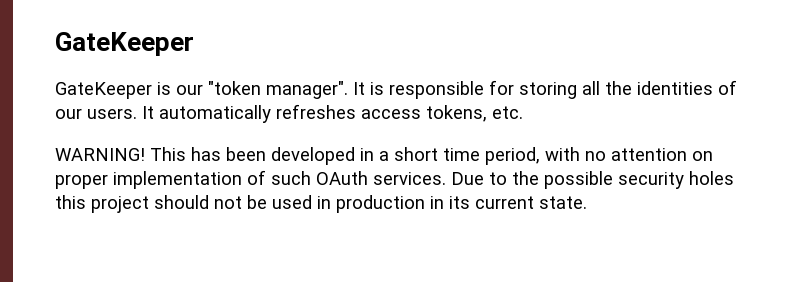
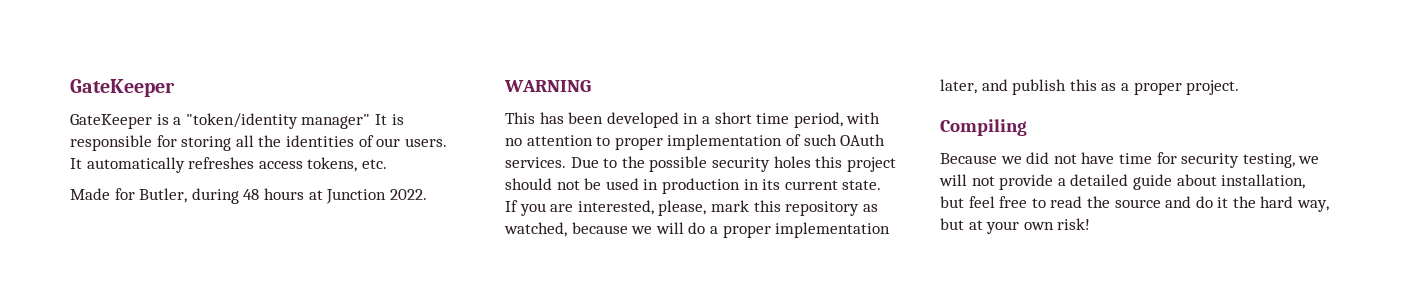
[176,81,348,99] our "token manager". -> [173,113,371,129] a "token/identity manager"
[55,148,145,161] WARNING! -> [70,188,427,204] [504,80,591,92] Made for Butler, during 48 hours at Junction 2022. // WARNING //
[692,151,713,161] on -> [596,136,611,146] to
(587, 202) none -> [505,200,878,216] [504,222,891,238] [940,79,1240,95] [940,119,1027,136] [940,152,1320,168] [939,174,1306,190] [940,196,1330,212] [940,218,1091,234] If you are interested, please, mark this repository as watched, because we will do a proper implementation later, and publish this as a proper project. // Compiling // Because we did not have time for security testing, we will not provide a detailed guide about installation, but feel free to read the source and do it the hard way, but at your own risk!

